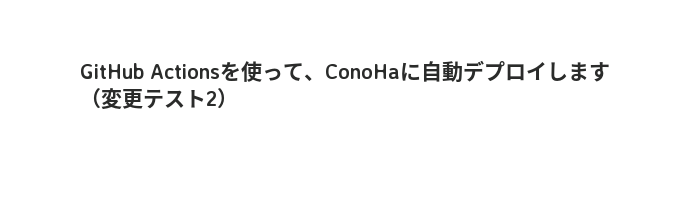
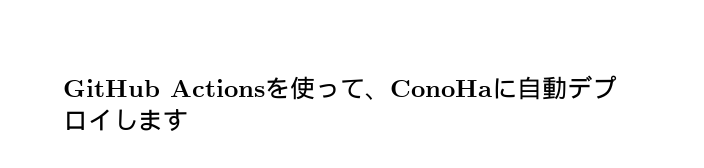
[80,88,238,110] （変更テスト2） -> (188, 120) none

